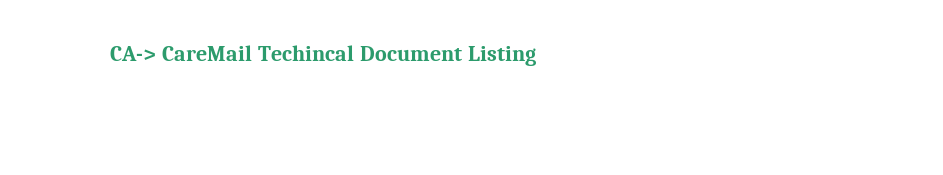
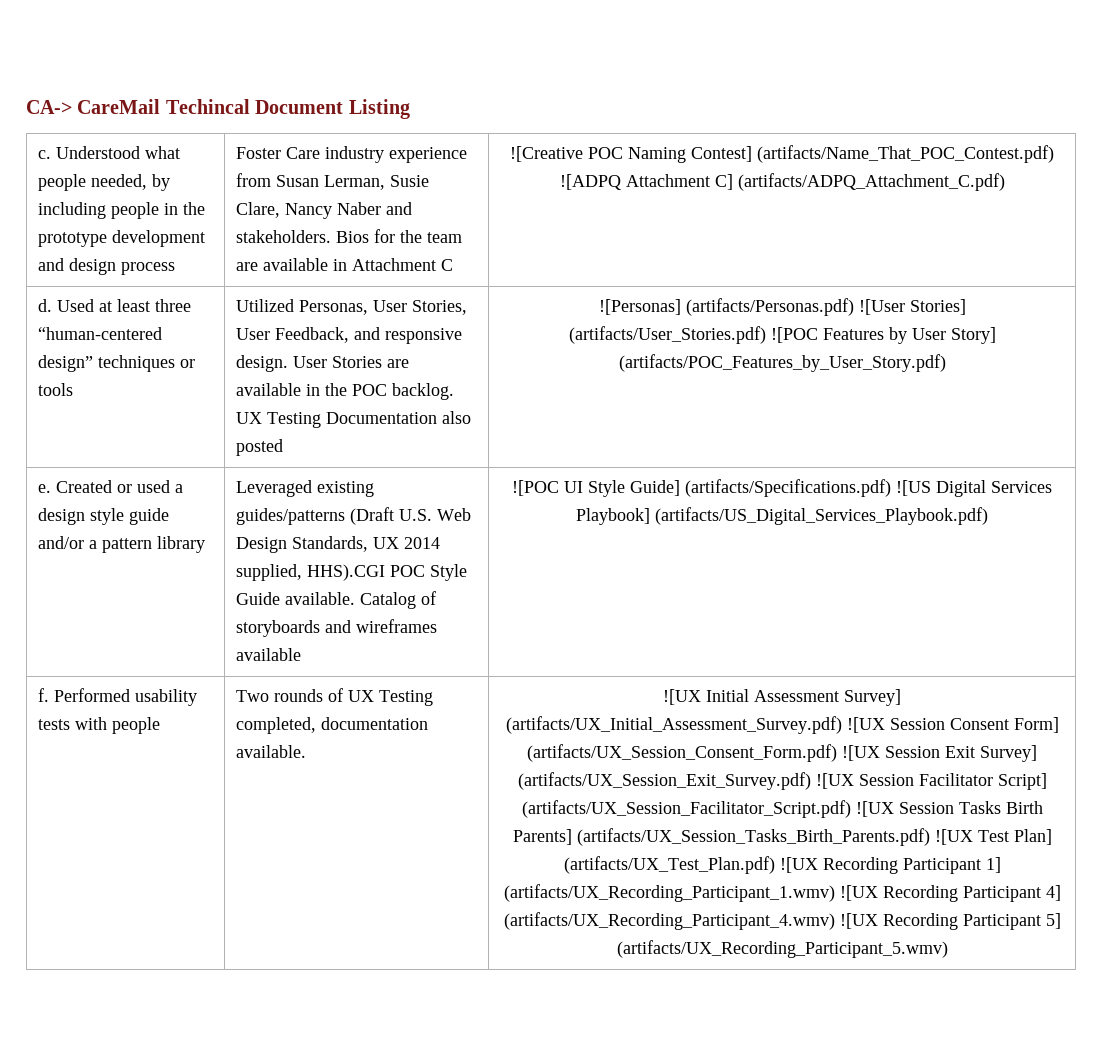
(536, 56) none -> [37,146,180,159] [37,174,170,191] [37,202,205,219] [37,230,205,247] [37,258,175,275] [235,146,467,163] [235,173,429,190] [235,202,412,219] [235,229,462,243] [235,258,453,271] [510,145,1054,163] [559,173,1005,191] [37,299,191,312] [37,327,162,340] [37,355,195,372] [37,383,73,396] [235,299,467,315] [235,327,462,344] [235,355,409,372] [235,383,454,400] [235,411,471,428] [235,439,283,456] [598,298,966,316] [568,326,996,344] [618,354,946,372] [37,480,183,493] [37,508,169,525] [37,536,205,553] [235,480,374,497] [235,507,471,525] [235,536,440,553] [235,564,467,581] [235,591,436,609] [235,619,437,637] [235,648,301,661] [512,479,1052,497] [576,507,988,525] [37,688,197,706] [37,717,160,734] [235,688,433,706] [235,717,428,734] [235,745,306,758] [663,689,901,706] [505,716,1059,734] [527,744,1037,762] [517,772,1047,790] [521,800,1043,818] [512,828,1052,846] [563,856,1001,874] [503,884,1061,902] [503,912,1061,930] [616,940,948,958] // c. Understood what people needed, by including people in the prototype development and design process | Foster Care industry experience from Susan Lerman, Susie Clare, Nancy Naber and stakeholders. Bios for the team are available in Attachment C | ![Creative POC Naming Contest] (artifacts/Name_That_POC_Contest.pdf) ![ADPQ Attachment C] (artifacts/ADPQ_Attachment_C.pdf) // d. Used at least three “human-centered design” techniques or tools | Utilized Personas, User Stories, User Feedback, and responsive design. User Stories are available in the POC backlog. UX Testing Documentation also posted | ![Personas] (artifacts/Personas.pdf) ![User Stories] (artifacts/User_Stories.pdf) ![POC Features by User Story] (artifacts/POC_Features_by_User_Story.pdf) // e. Created or used a design style guide and/or a pattern library | Leveraged existing guides/patterns (Draft U.S. Web Design Standards, UX 2014 supplied, HHS).CGI POC Style Guide available. Catalog of storyboards and wireframes available | ![POC UI Style Guide] (artifacts/Specifications.pdf) ![US Digital Services Playbook] (artifacts/US_Digital_Services_Playbook.pdf) // f. Performed usability tests with people | Two rounds of UX Testing completed, documentation available. | ![UX Initial Assessment Survey] (artifacts/UX_Initial_Assessment_Survey.pdf) ![UX Session Consent Form] (artifacts/UX_Session_Consent_Form.pdf) ![UX Session Exit Survey] (artifacts/UX_Session_Exit_Survey.pdf) ![UX Session Facilitator Script] (artifacts/UX_Session_Facilitator_Script.pdf) ![UX Session Tasks Birth Parents] (artifacts/UX_Session_Tasks_Birth_Parents.pdf) ![UX Test Plan] (artifacts/UX_Test_Plan.pdf) ![UX Recording Participant 1] (artifacts/UX_Recording_Participant_1.wmv) ![UX Recording Participant 4] (artifacts/UX_Recording_Participant_4.wmv) ![UX Recording Participant 5] (artifacts/UX_Recording_Participant_5.wmv)

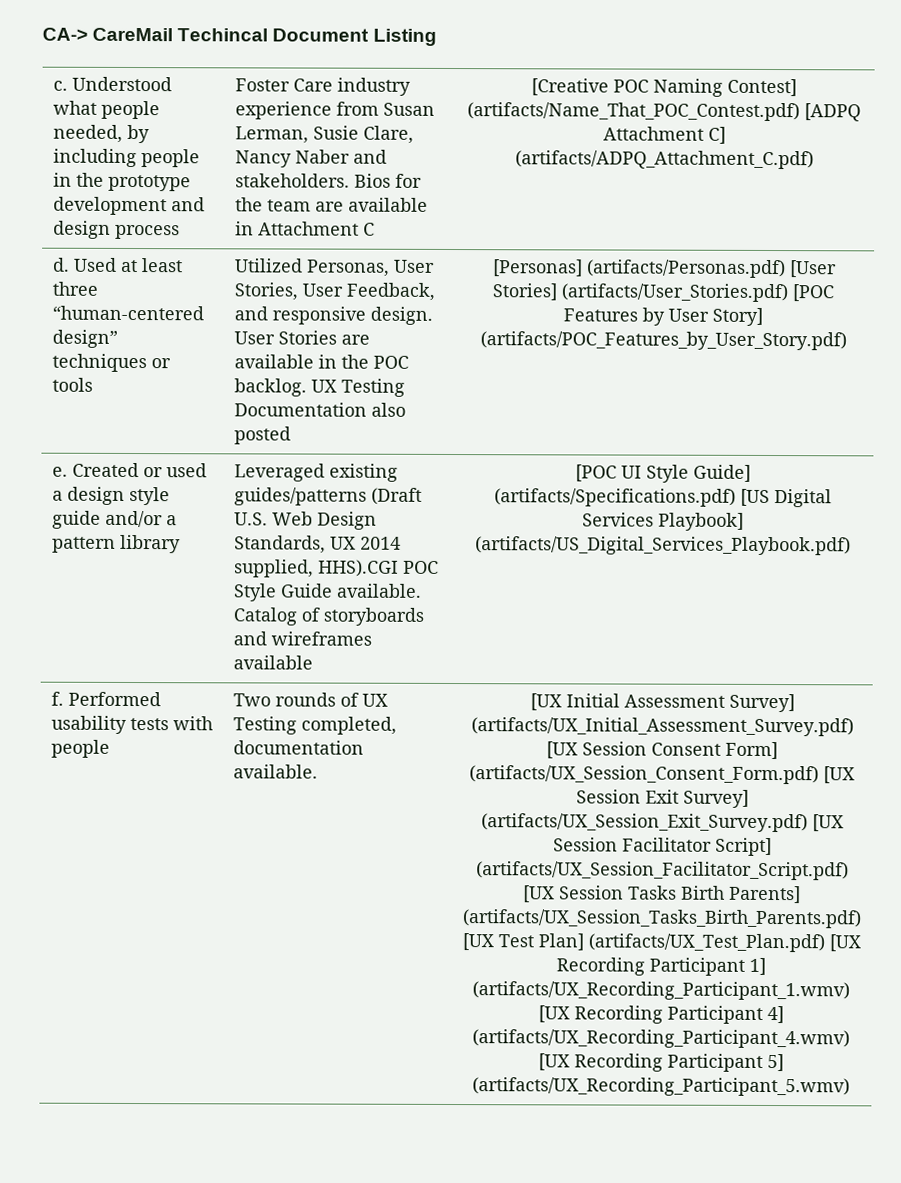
[510,146,583,162] ![Creative -> [531,78,609,96] [Creative
[559,174,621,190] ![ADPQ -> [804,103,861,122] [ADPQ
[598,298,905,316] ![Personas] (artifacts/Personas.pdf) ![User -> [491,259,837,279] [Personas] (artifacts/Personas.pdf) [User
[770,327,818,343] ![POC -> [792,284,834,302] [POC
[512,480,559,496] ![POC -> [575,464,617,482] [POC
[896,480,931,496] ![US -> [740,488,770,507] [US
[663,689,701,705] ![UX -> [529,693,562,711] [UX
[846,717,885,733] ![UX -> [546,741,578,759] [UX
[842,745,880,761] ![UX -> [823,766,855,784] [UX
[815,773,854,789] ![UX -> [811,814,844,832] [UX
[855,801,894,817] ![UX -> [523,885,555,903] [UX
[934,829,973,845] ![UX -> [461,933,494,951] [UX
[779,857,818,873] ![UX -> [828,934,861,952] [UX
[839,885,878,901] ![UX -> [538,1005,570,1023] [UX
[839,913,878,929] ![UX -> [538,1053,570,1071] [UX

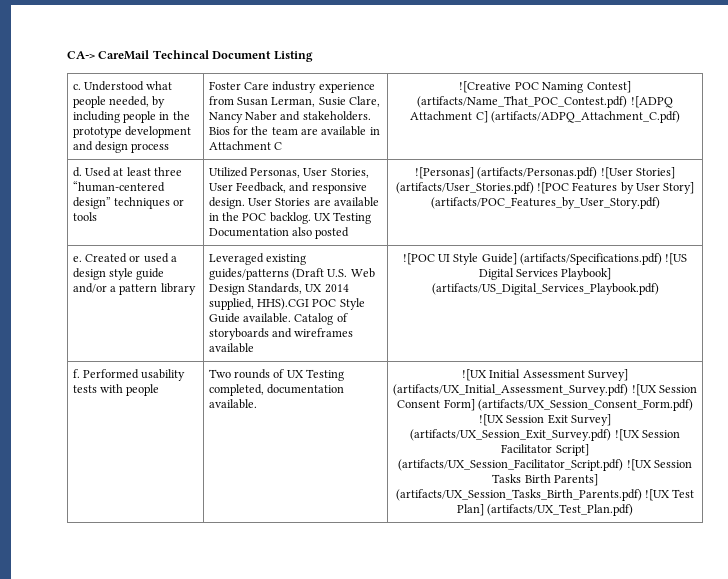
[531,78,609,96] [Creative -> [459,81,512,93] ![Creative
[804,103,861,122] [ADPQ -> [630,96,673,108] ![ADPQ
[491,259,837,279] [Personas] (artifacts/Personas.pdf) [User -> [414,167,633,179] ![Personas] (artifacts/Personas.pdf) ![User
[792,284,834,302] [POC -> [536,182,569,194] ![POC
[575,464,617,482] [POC -> [402,253,435,265] ![POC
[740,488,770,507] [US -> [665,253,688,265] ![US
[529,693,562,711] [UX -> [461,369,487,381] ![UX
[546,741,578,759] [UX -> [631,384,657,396] ![UX
[823,766,855,784] [UX -> [478,414,504,426] ![UX
[811,814,844,832] [UX -> [614,429,640,441] ![UX
[523,885,555,903] [UX -> [626,459,652,471] ![UX
[461,933,494,951] [UX -> [645,489,670,501] ![UX
[828,934,861,952] [556,957,766,976] [472,981,850,1001] [538,1005,784,1024] [472,1029,850,1049] [538,1053,784,1072] [472,1077,850,1097] [UX Recording Participant 1] (artifacts/UX_Recording_Participant_1.wmv) [UX Recording Participant 4] (artifacts/UX_Recording_Participant_4.wmv) [UX Recording Participant 5] (artifacts/UX_Recording_Participant_5.wmv) -> (634, 510) none

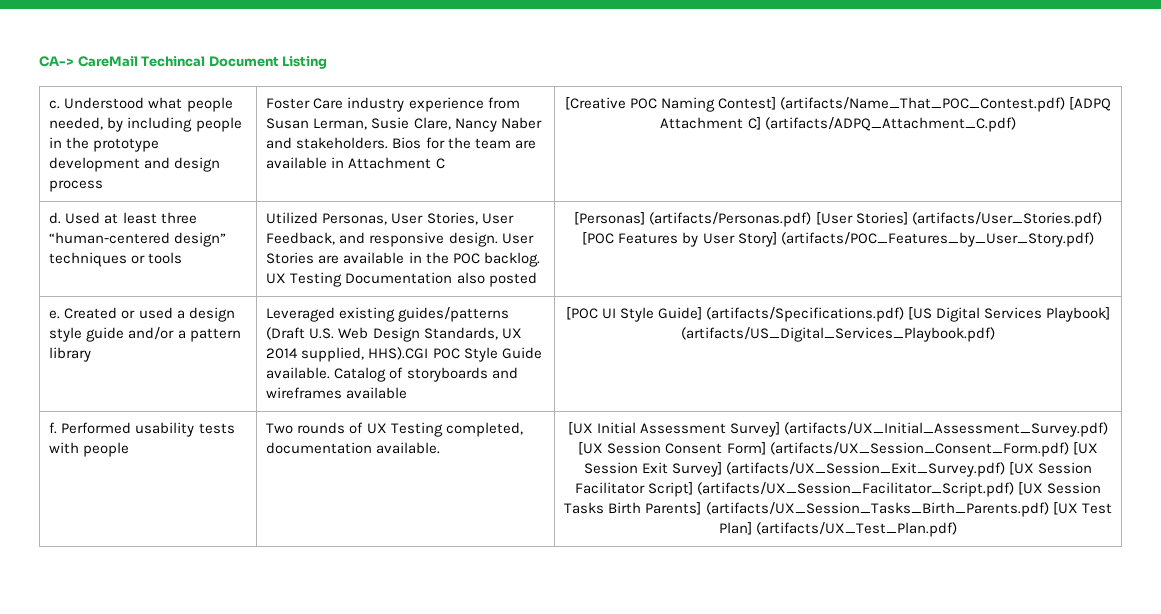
[459,81,512,93] ![Creative -> [564,97,626,110] [Creative
[630,96,673,108] ![ADPQ -> [1069,97,1112,111] [ADPQ
[414,167,633,179] ![Personas] (artifacts/Personas.pdf) ![User -> [574,212,853,227] [Personas] (artifacts/Personas.pdf) [User
[536,182,569,194] ![POC -> [582,232,615,245] [POC
[402,253,435,265] ![POC -> [565,307,598,320] [POC
[665,253,688,265] ![US -> [908,307,933,320] [US
[461,369,487,381] ![UX -> [567,422,593,435] [UX
[631,384,657,396] ![UX -> [578,442,604,455] [UX
[478,414,504,426] ![UX -> [1072,442,1098,455] [UX
[614,429,640,441] ![UX -> [1009,462,1035,475] [UX
[626,459,652,471] ![UX -> [1018,482,1044,495] [UX
[645,489,670,501] ![UX -> [1052,502,1078,515] [UX

